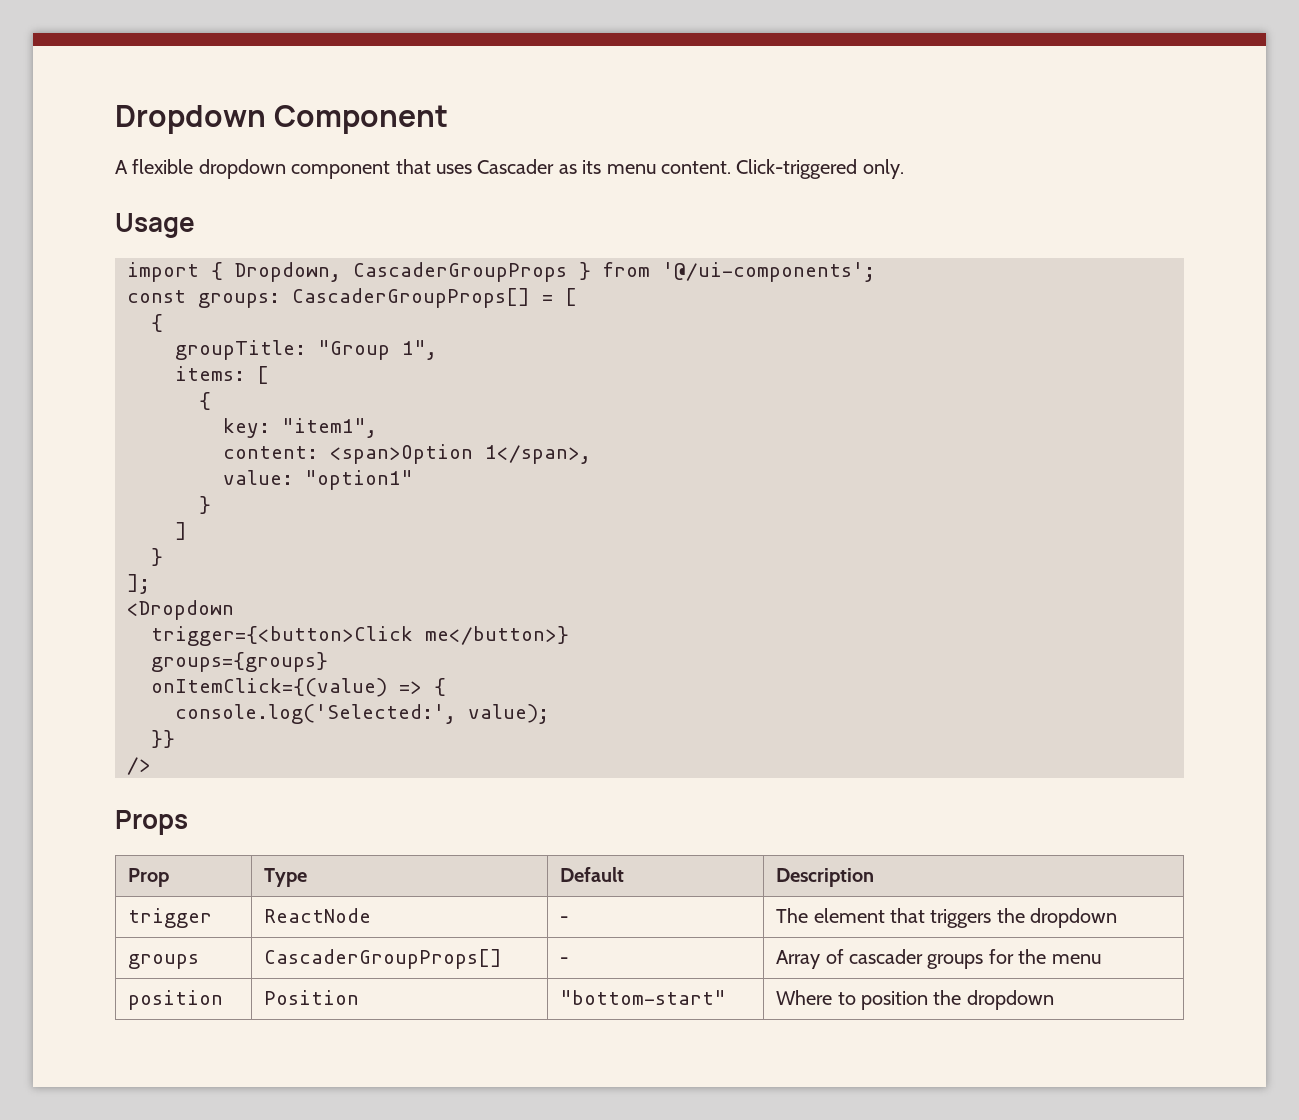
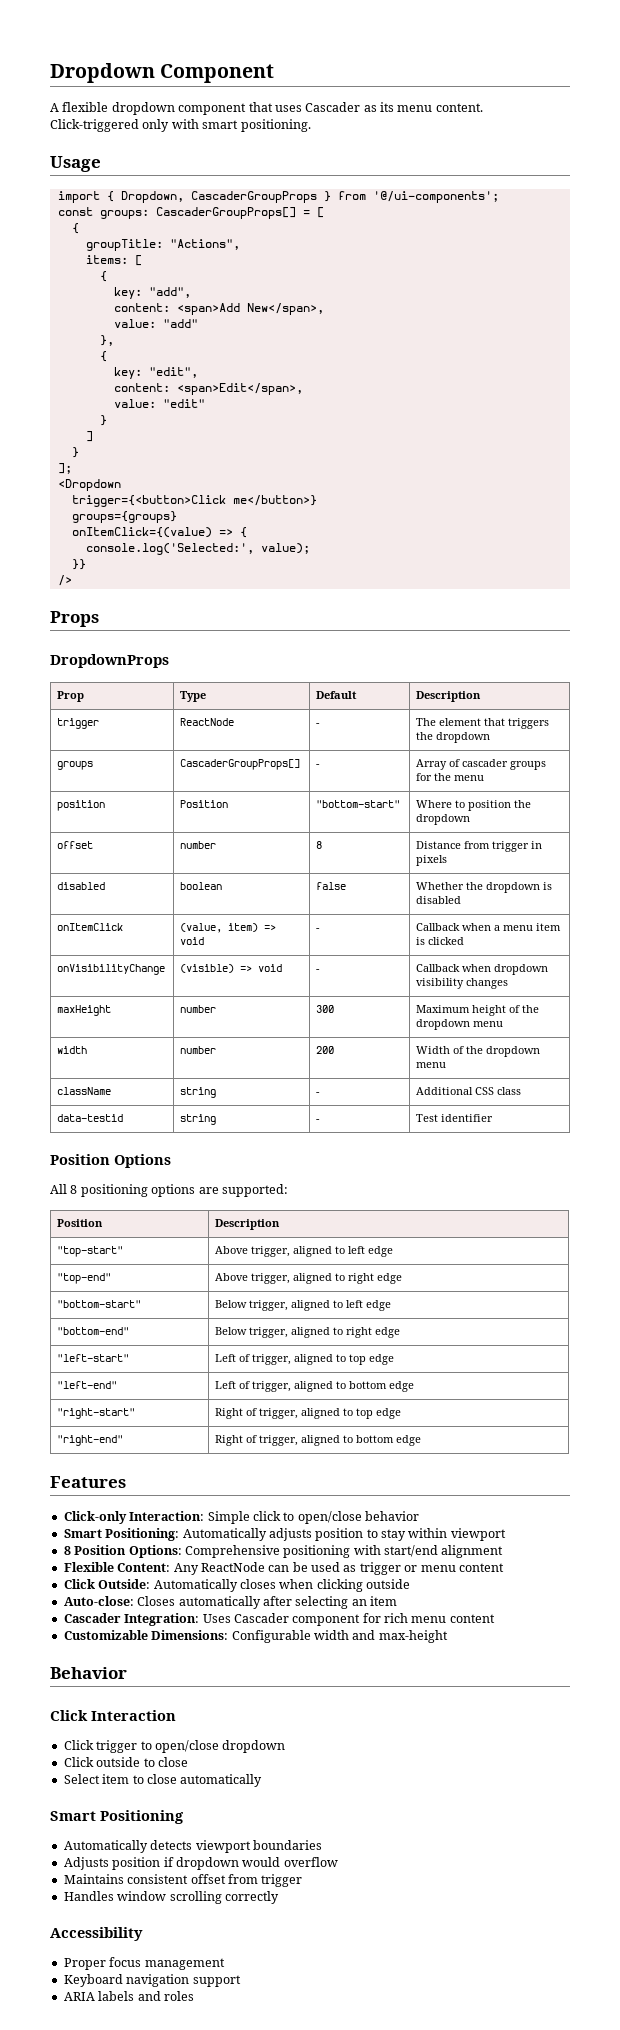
[862,159,904,179] only. -> [142,119,311,132] only with smart positioning.
[318,340,437,360] "Group 1", -> [169,239,240,250] "Actions",
[282,418,377,438] [223,444,591,464] [223,470,413,490] "item1", // content: <span>Option 1</span>, // value: "option1" -> [148,287,191,298] [113,303,324,315] [113,319,198,328] [99,335,114,346] [99,351,107,362] [113,367,198,379] [113,383,303,395] [113,399,205,408] "add", // content: <span>Add New</span>, // value: "add" // }, // { // key: "edit", // content: <span>Edit</span>, // value: "edit"
(188, 822) none -> [50,654,169,668] // DropdownProps
(1054, 1000) none -> [57,841,94,849] [180,841,217,849] [316,841,323,849] [416,841,543,852] [416,855,448,866] [57,882,106,890] [180,882,223,890] [316,882,347,890] [416,882,553,893] [416,896,462,904] [57,923,124,931] [180,923,277,933] [180,937,205,945] [316,928,321,931] [416,923,562,931] [416,937,465,945] [57,964,166,975] [180,964,283,973] [316,969,321,972] [416,964,549,975] [416,978,509,989] [57,1005,112,1016] [180,1005,217,1013] [316,1005,335,1013] [416,1005,540,1016] [416,1019,504,1030] [57,1046,88,1054] [180,1046,217,1054] [316,1046,335,1054] [416,1046,541,1057] [416,1062,447,1068] [57,1087,112,1095] [180,1087,217,1098] [316,1092,321,1095] [416,1087,522,1095] [57,1114,124,1122] [180,1114,217,1125] [316,1119,321,1122] [416,1114,494,1122] [50,1154,171,1168] [50,1184,288,1197] [57,1219,104,1227] [215,1219,281,1230] [57,1246,124,1257] [215,1246,394,1257] [57,1273,112,1284] [215,1273,403,1284] [57,1300,142,1308] [215,1300,392,1311] [57,1327,130,1335] [215,1327,401,1338] [57,1354,130,1362] [215,1354,395,1365] [57,1381,118,1389] [215,1381,415,1392] [57,1408,136,1419] [215,1408,402,1419] [57,1435,124,1446] [215,1435,422,1446] [50,1476,126,1488] [63,1511,419,1524] [63,1528,506,1541] [63,1545,504,1558] [63,1562,504,1575] [63,1579,410,1592] [63,1596,397,1609] [63,1613,495,1626] [63,1630,448,1643] [50,1667,127,1679] [50,1710,176,1721] [63,1740,286,1753] [63,1757,188,1767] [63,1774,263,1787] [50,1810,184,1824] [63,1840,322,1853] [63,1857,338,1870] [63,1874,303,1887] [63,1891,279,1904] [50,1927,143,1941] [63,1957,225,1970] [63,1974,241,1987] [63,1991,194,2001] // offset | number | 8 | Distance from trigger in pixels // disabled | boolean | false | Whether the dropdown is disabled // onItemClick | (value, item) => void | - | Callback when a menu item is clicked // onVisibilityChange | (visible) => void | - | Callback when dropdown visibility changes // maxHeight | number | 300 | Maximum height of the dropdown menu // width | number | 200 | Width of the dropdown menu // className | string | - | Additional CSS class // data-testid | string | - | Test identifier // Position Options // All 8 positioning options are supported: // Position | Description // "top-start" | Above trigger, aligned to left edge // "top-end" | Above trigger, aligned to right edge // "bottom-start" | Below trigger, aligned to left edge // "bottom-end" | Below trigger, aligned to right edge // "left-start" | Left of trigger, aligned to top edge // "left-end" | Left of trigger, aligned to bottom edge // "right-start" | Right of trigger, aligned to top edge // "right-end" | Right of trigger, aligned to bottom edge // Features // Click-only Interaction: Simple click to open/close behavior // Smart Positioning: Automatically adjusts position to stay within viewport // 8 Position Options: Comprehensive positioning with start/end alignment // Flexible Content: Any ReactNode can be used as trigger or menu content // Click Outside: Automatically closes when clicking outside // Auto-close: Closes automatically after selecting an item // Cascader Integration: Uses Cascader component for rich menu content // Customizable Dimensions: Configurable width and max-height // Behavior // Click Interaction // Click trigger to open/close dropdown // Click outside to close // Select item to close automatically // Smart Positioning // Automatically detects viewport boundaries // Adjusts position if dropdown would overflow // Maintains consistent offset from trigger // Handles window scrolling correctly // Accessibility // Proper focus management // Keyboard navigation support // ARIA labels and roles

